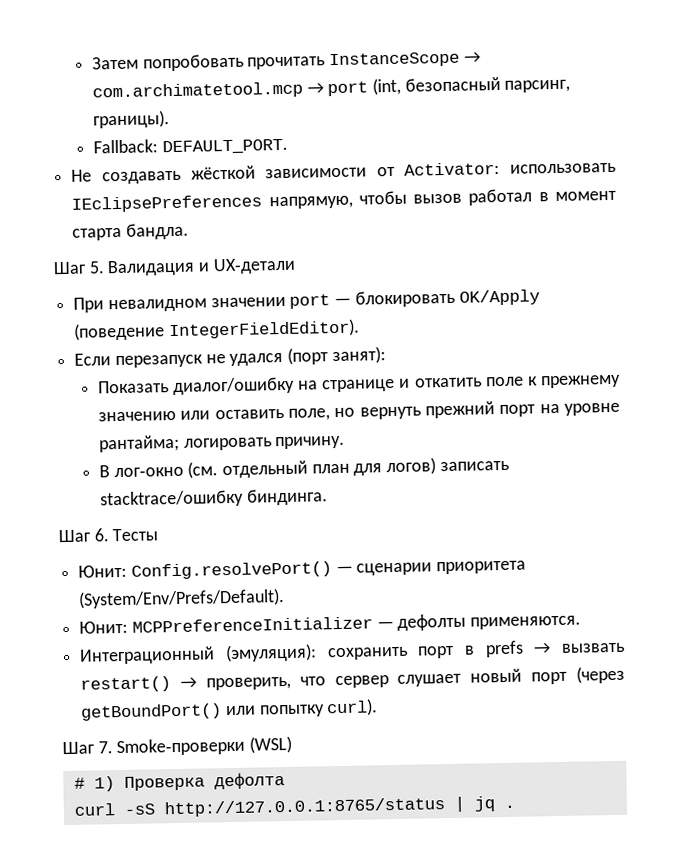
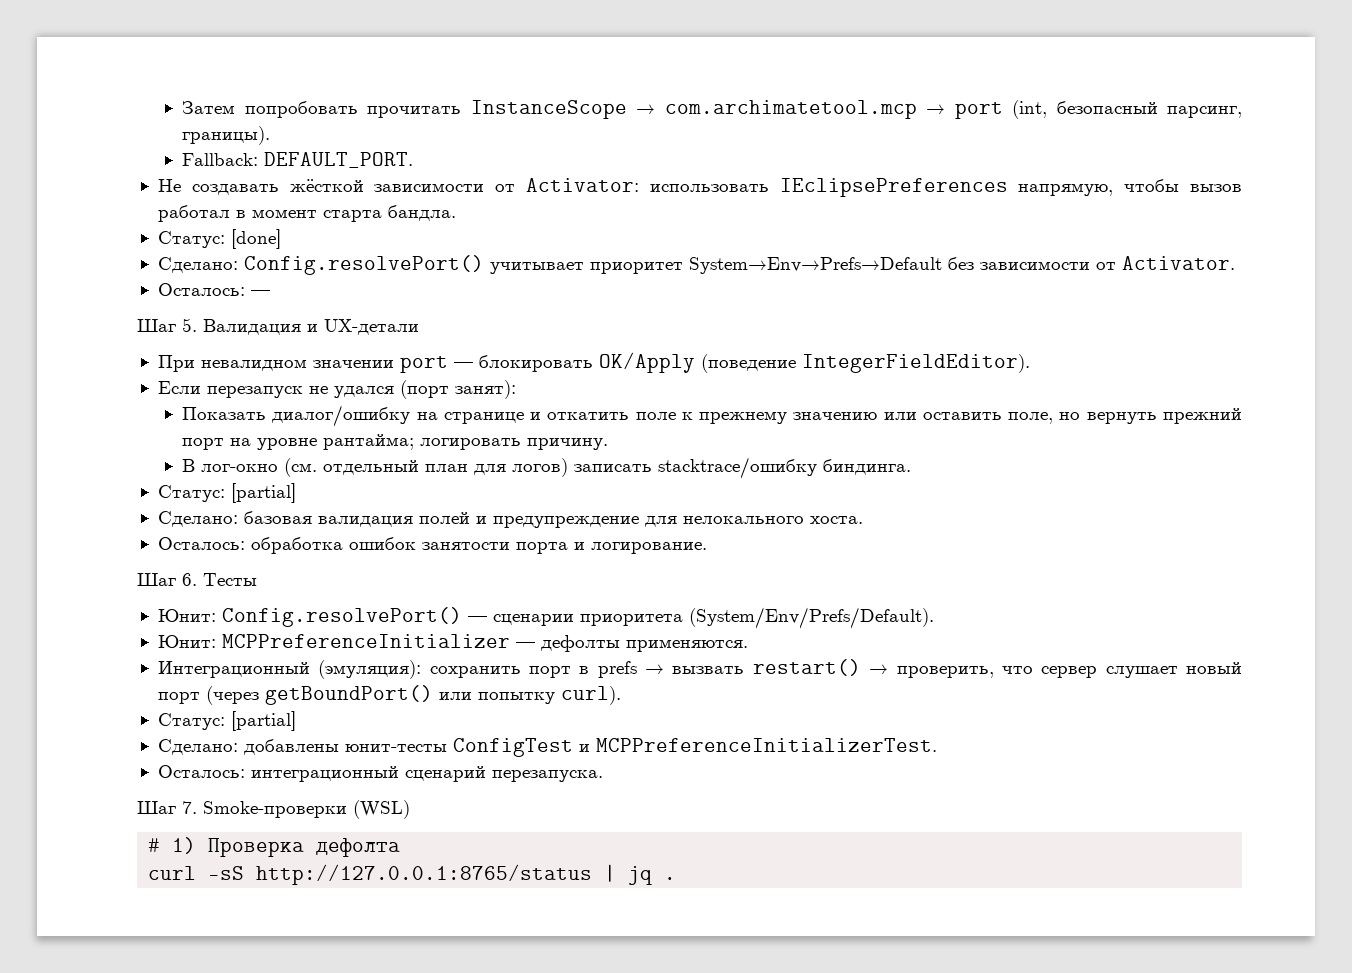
(189, 231) none -> [157,229,281,249] [157,255,1235,275] [157,283,270,296] // Статус: [done] // Сделано: Config.resolvePort() учитывает приоритет System→Env→Prefs→Default без зависимости от Activator. // Осталось: —
(328, 497) none -> [157,483,296,503] [157,511,863,528] [157,537,707,554] // Статус: [partial] // Сделано: базовая валидация полей и предупреждение для нелокального хоста. // Осталось: обработка ошибок занятости порта и логирование.
(379, 707) none -> [157,711,296,731] [157,738,937,757] [157,765,603,782] // Статус: [partial] // Сделано: добавлены юнит‑тесты ConfigTest и MCPPreferenceInitializerTest. // Осталось: интеграционный сценарий перезапуска.

